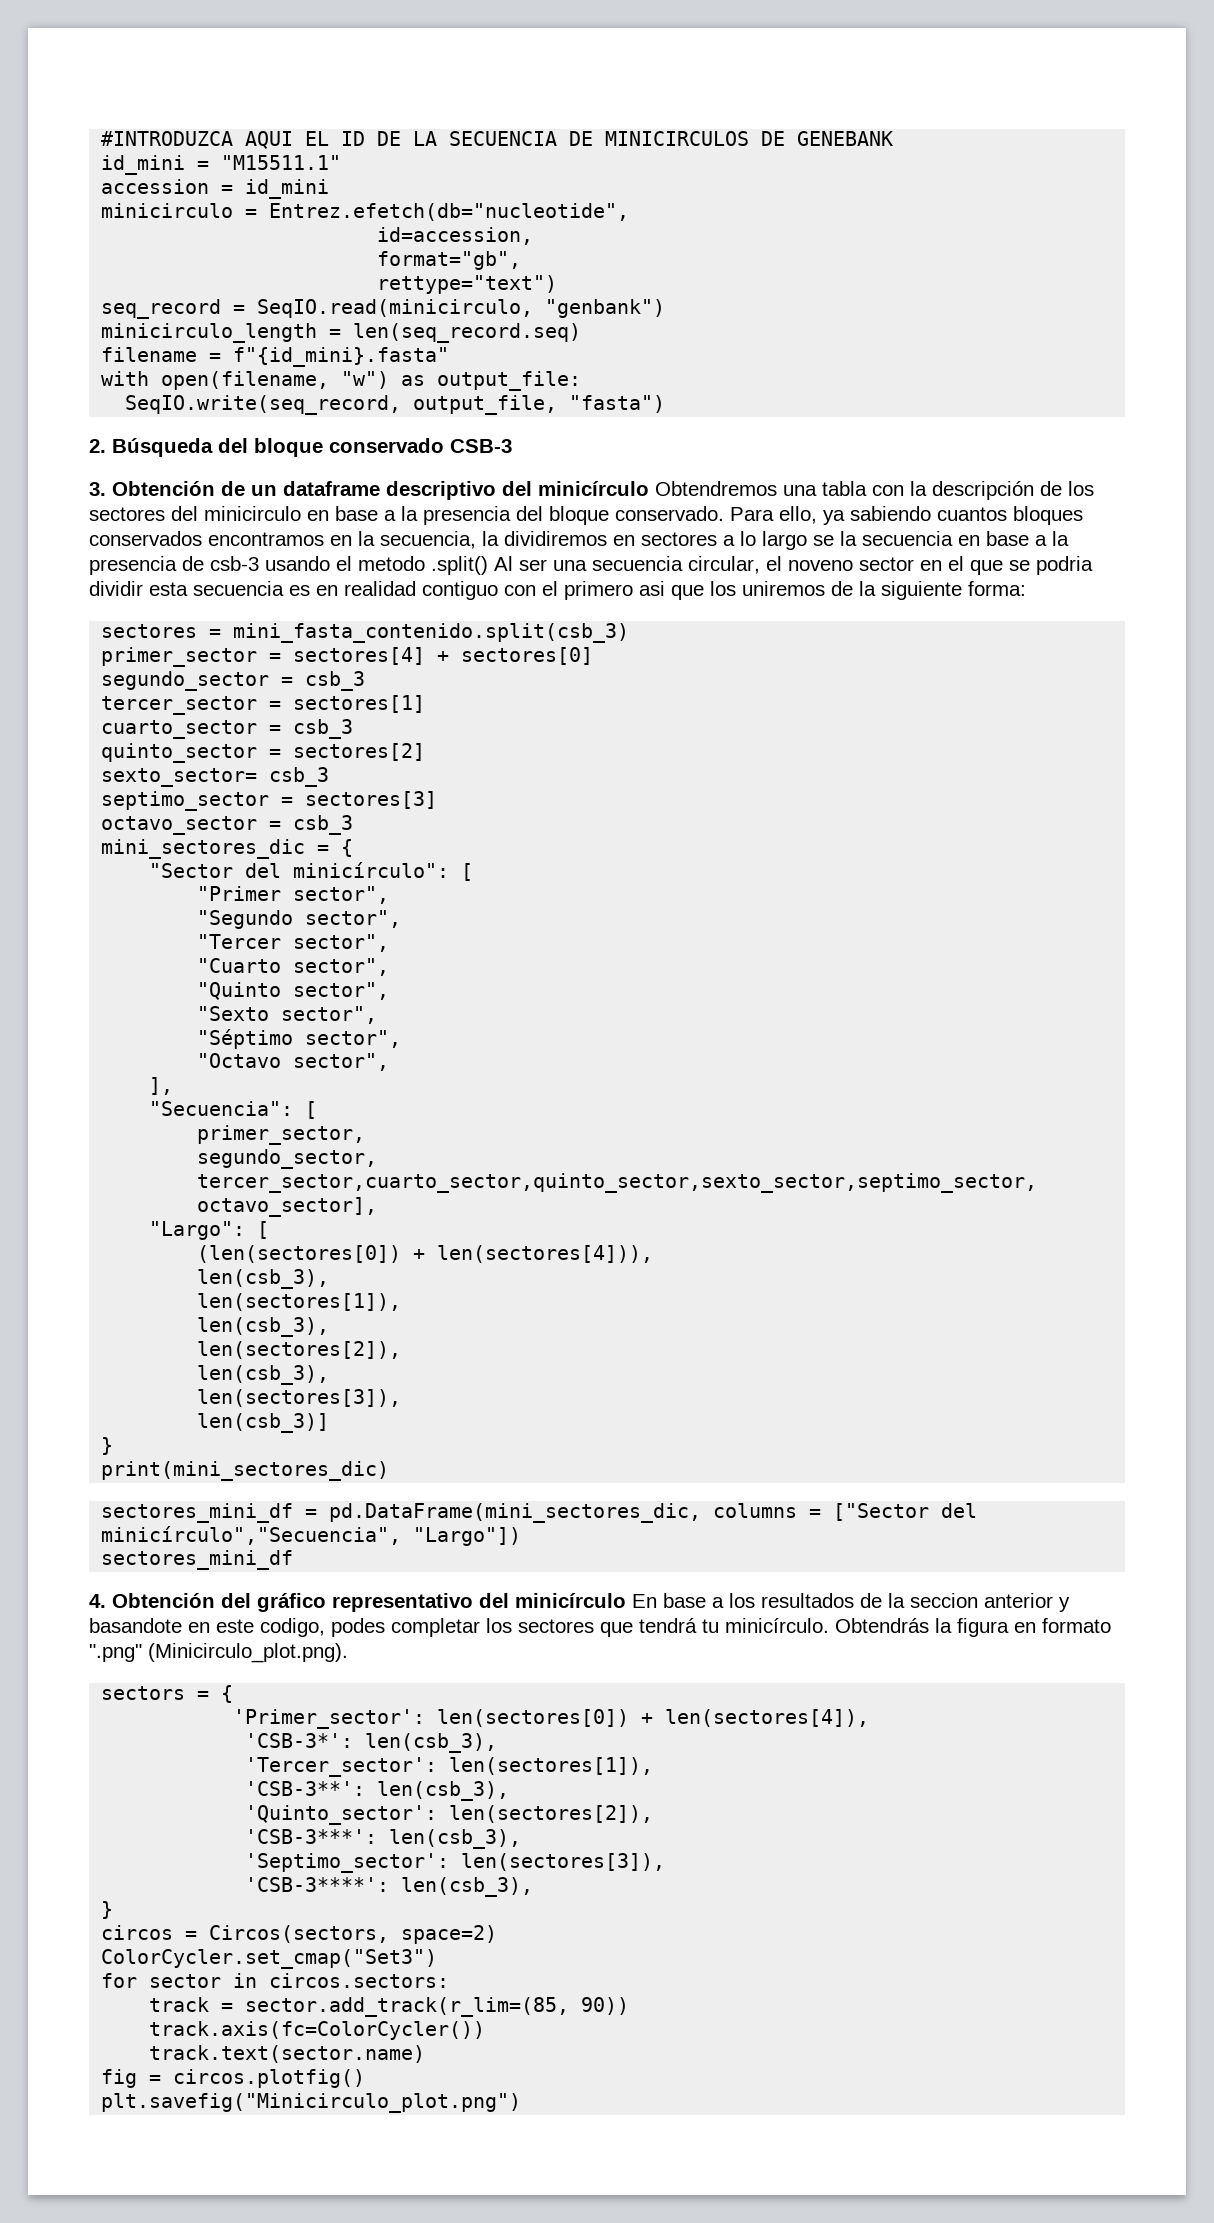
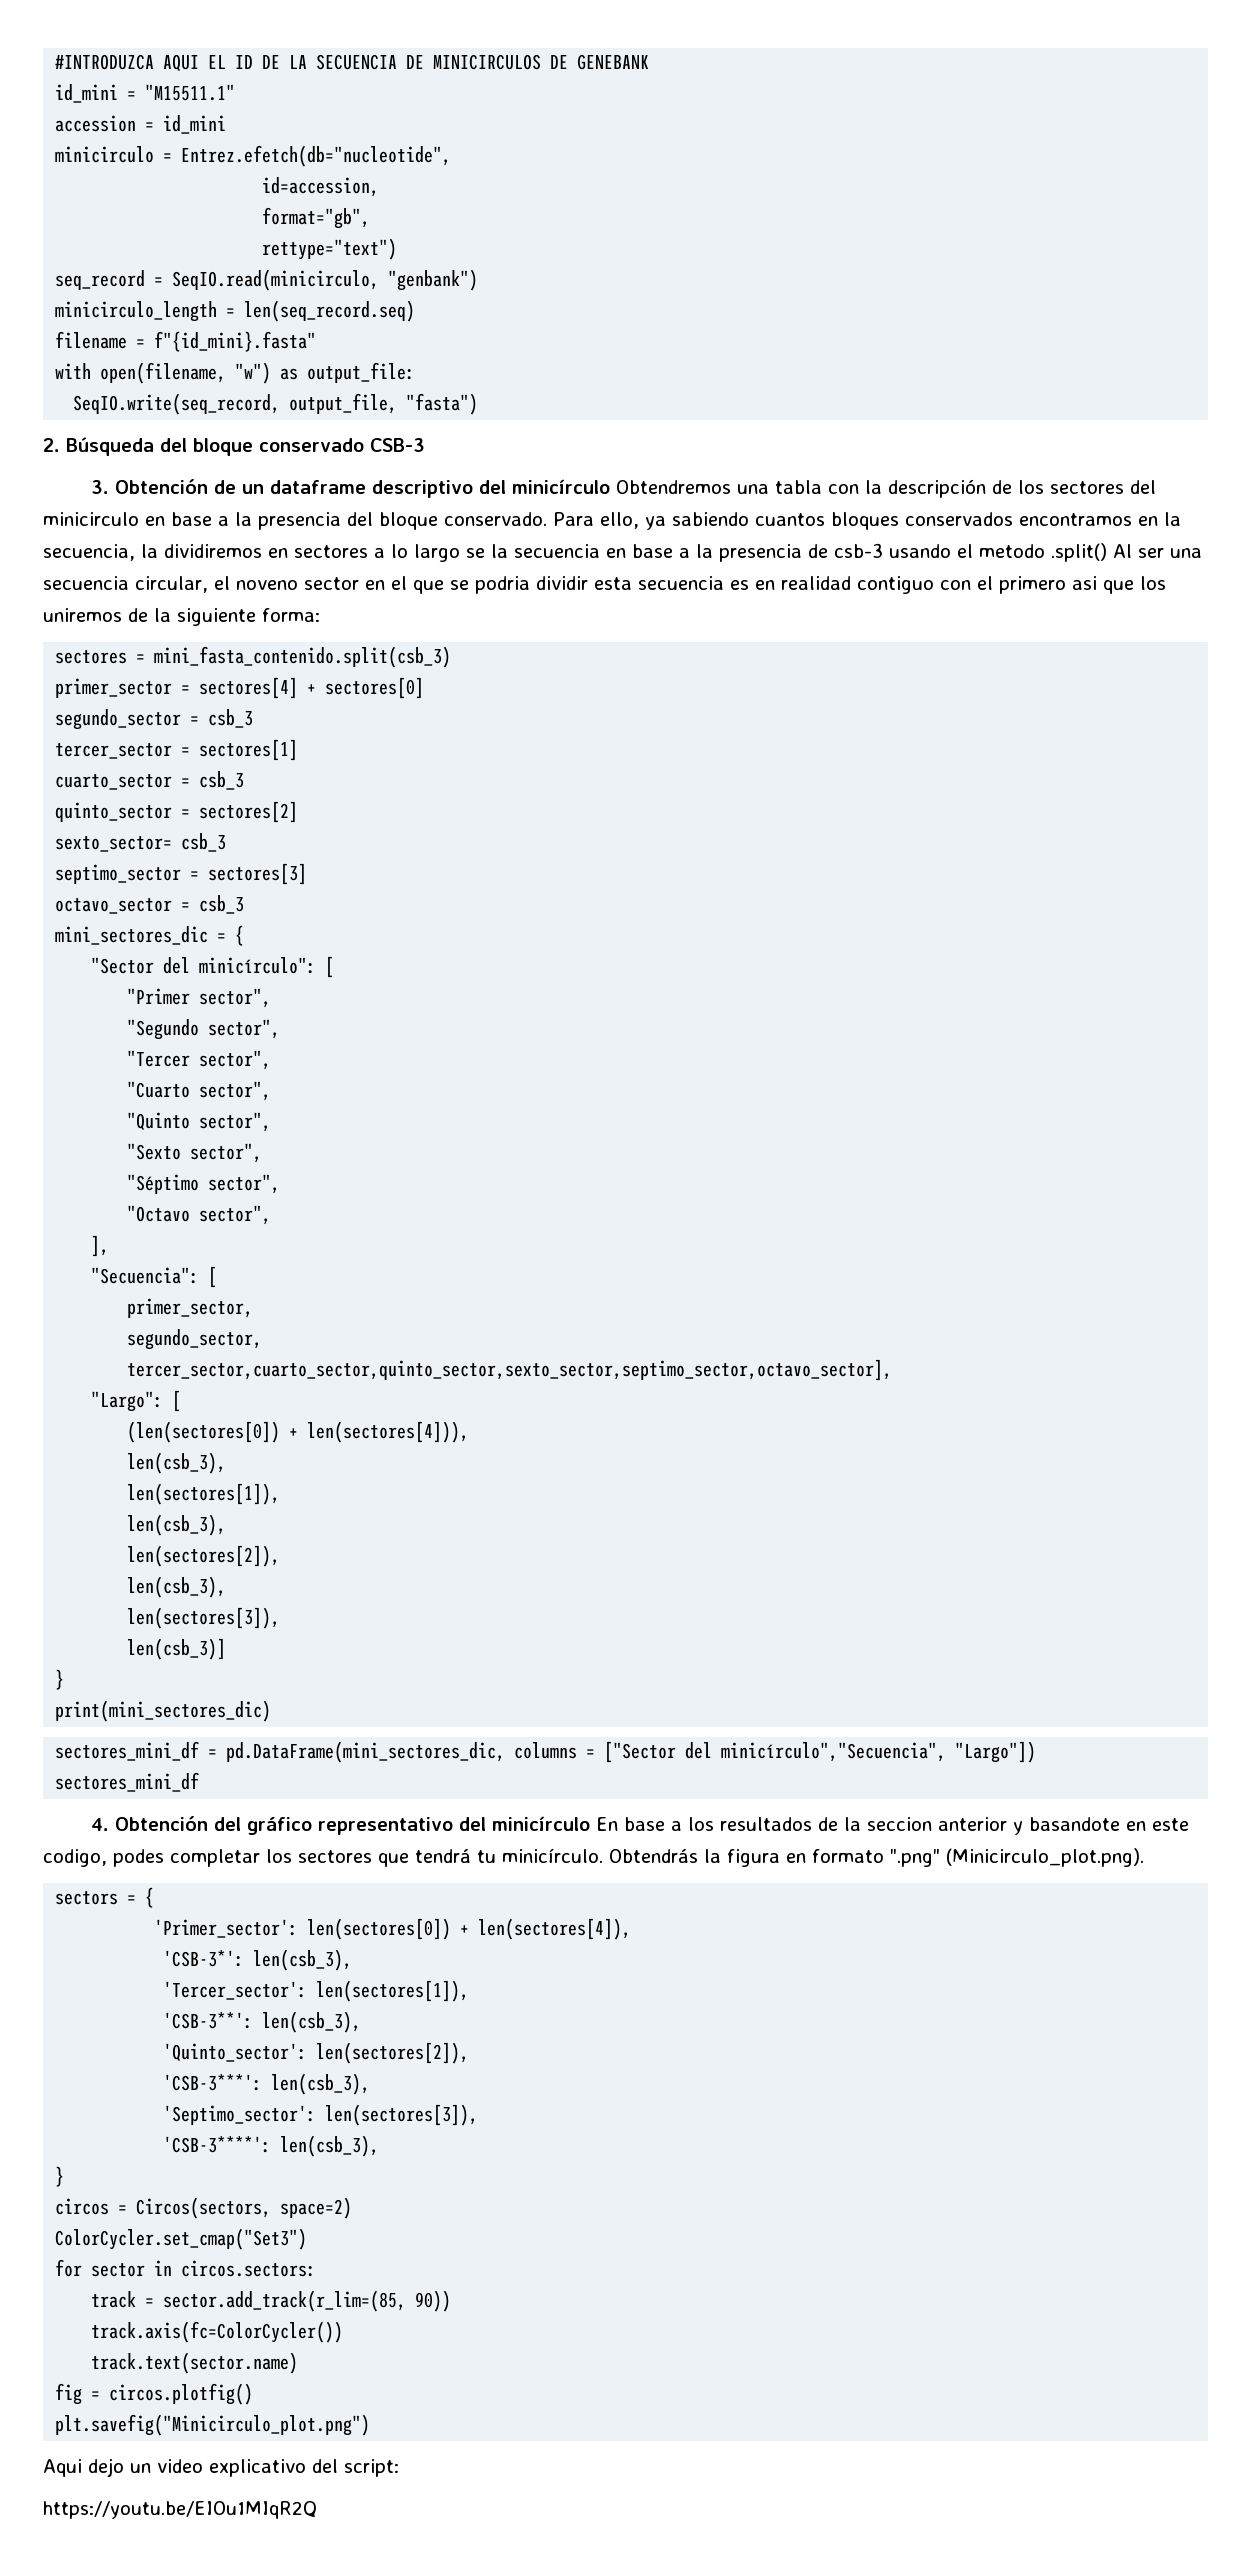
(522, 2103) none -> [43,2458,399,2477] [43,2501,317,2519] // Aqui dejo un video explicativo del script: // https://youtu.be/EIOu1MIqR2Q

